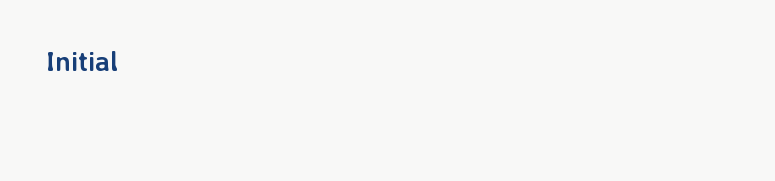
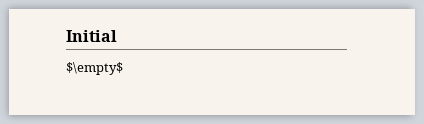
(119, 61) none -> [66,62,123,75] // $\empty$

